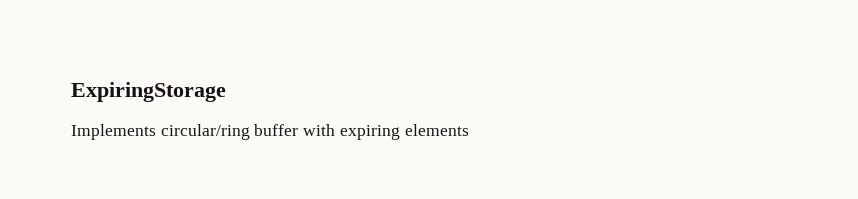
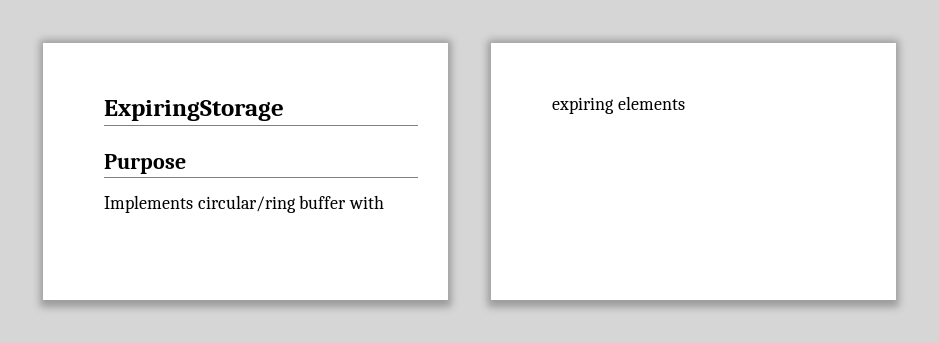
(226, 92) none -> [104,154,186,174] // Purpose

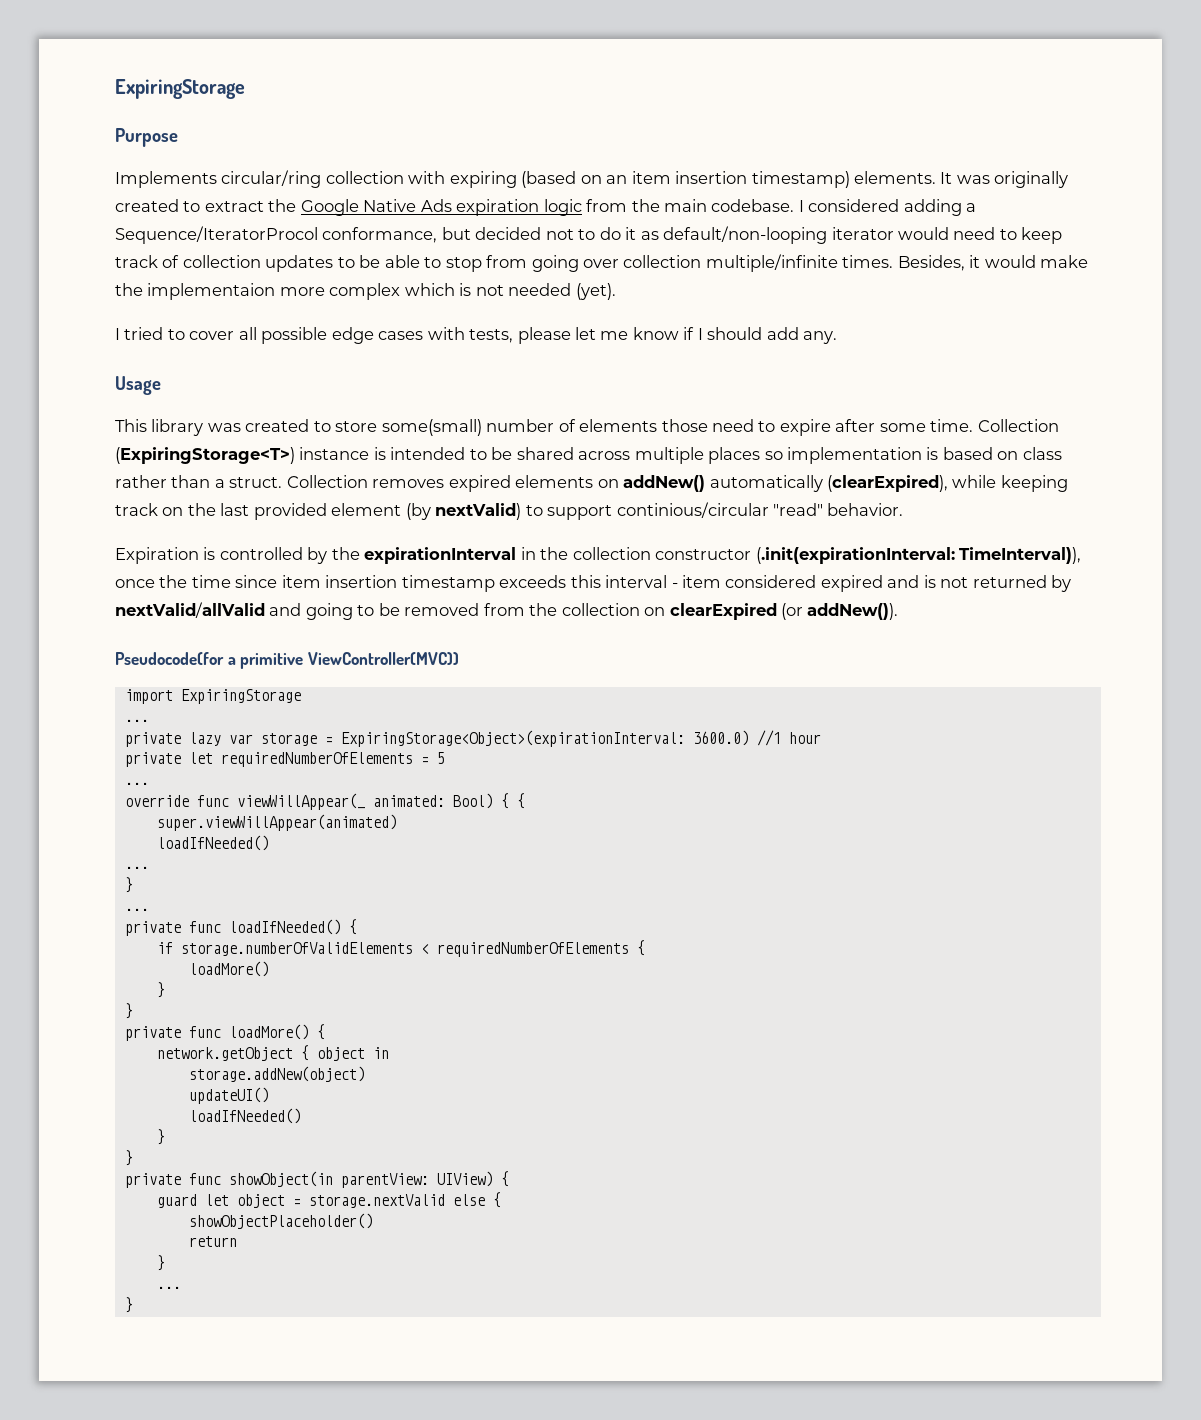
[299,195,347,209] buffer -> [325,171,404,184] collection
[617,96,685,110] elements -> [521,171,1069,188] [115,199,977,216] [115,226,1063,244] [115,254,1089,272] [115,283,616,300] [115,327,838,344] [115,376,161,395] [115,419,1059,436] [115,447,1062,464] [115,475,1068,492] [115,502,904,520] [115,547,1082,564] [115,575,1072,592] [115,602,899,620] [115,652,459,669] [124,689,301,704] [124,719,149,722] [124,730,821,747] [124,752,445,767] [124,782,149,785] [124,793,525,810] [156,814,397,831] [156,835,269,851] [124,866,149,869] [124,877,133,893] [124,908,149,911] [124,919,357,936] [156,940,645,957] [188,961,269,977] [156,982,165,998] [124,1003,133,1019] [124,1024,325,1041] [156,1045,389,1061] [188,1066,365,1082] [188,1087,269,1104] [188,1108,301,1124] [156,1129,165,1145] [124,1150,133,1166] [124,1171,509,1188] [156,1192,501,1208] [188,1213,373,1229] [188,1236,237,1247] [156,1255,165,1271] [156,1286,181,1289] [124,1297,133,1313] (based on an item insertion timestamp) elements. It was originally created to extract the Google Native Ads expiration logic from the main codebase. I considered adding a Sequence/IteratorProcol conformance, but decided not to do it as default/non-looping iterator would need to keep track of collection updates to be able to stop from going over collection multiple/infinite times. Besides, it would make the implementaion more complex which is not needed (yet). // I tried to cover all possible edge cases with tests, please let me know if I should add any. // Usage // This library was created to store some(small) number of elements those need to expire after some time. Collection (ExpiringStorage<T>) instance is intended to be shared across multiple places so implementation is based on class rather than a struct. Collection removes expired elements on addNew() automatically (clearExpired), while keeping track on the last provided element (by nextValid) to support continious/circular "read" behavior. // Expiration is controlled by the expirationInterval in the collection constructor (.init(expirationInterval: TimeInterval)), once the time since item insertion timestamp exceeds this interval - item considered expired and is not returned by nextValid/allValid and going to be removed from the collection on clearExpired (or addNew()). // Pseudocode(for a primitive ViewController(MVC)) // import ExpiringStorage // ... // private lazy var storage = ExpiringStorage<Object>(expirationInterval: 3600.0) //1 hour // private let requiredNumberOfElements = 5 // ... // override func viewWillAppear(_ animated: Bool) { { // super.viewWillAppear(animated) // loadIfNeeded() // ... // } // ... // private func loadIfNeeded() { // if storage.numberOfValidElements < requiredNumberOfElements { // loadMore() // } // } // private func loadMore() { // network.getObject { object in // storage.addNew(object) // updateUI() // loadIfNeeded() // } // } // private func showObject(in parentView: UIView) { // guard let object = storage.nextValid else { // showObjectPlaceholder() // return // } // ... // }

